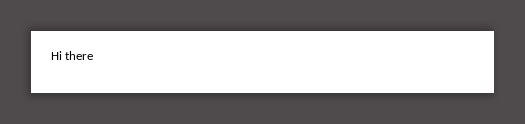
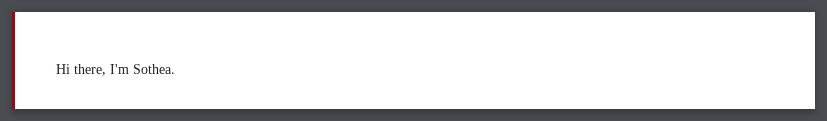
[65,51,94,60] there -> [74,64,175,76] there, I'm Sothea.

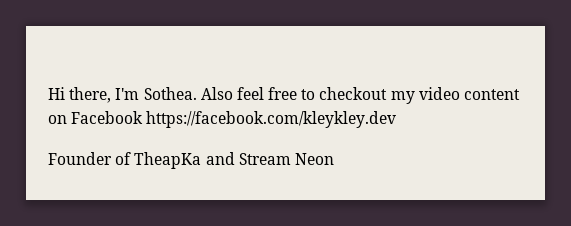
(175, 69) none -> [200,87,521,104] [48,111,397,128] [48,152,334,169] Also feel free to checkout my video content on Facebook https://facebook.com/kleykley.dev // Founder of TheapKa and Stream Neon

